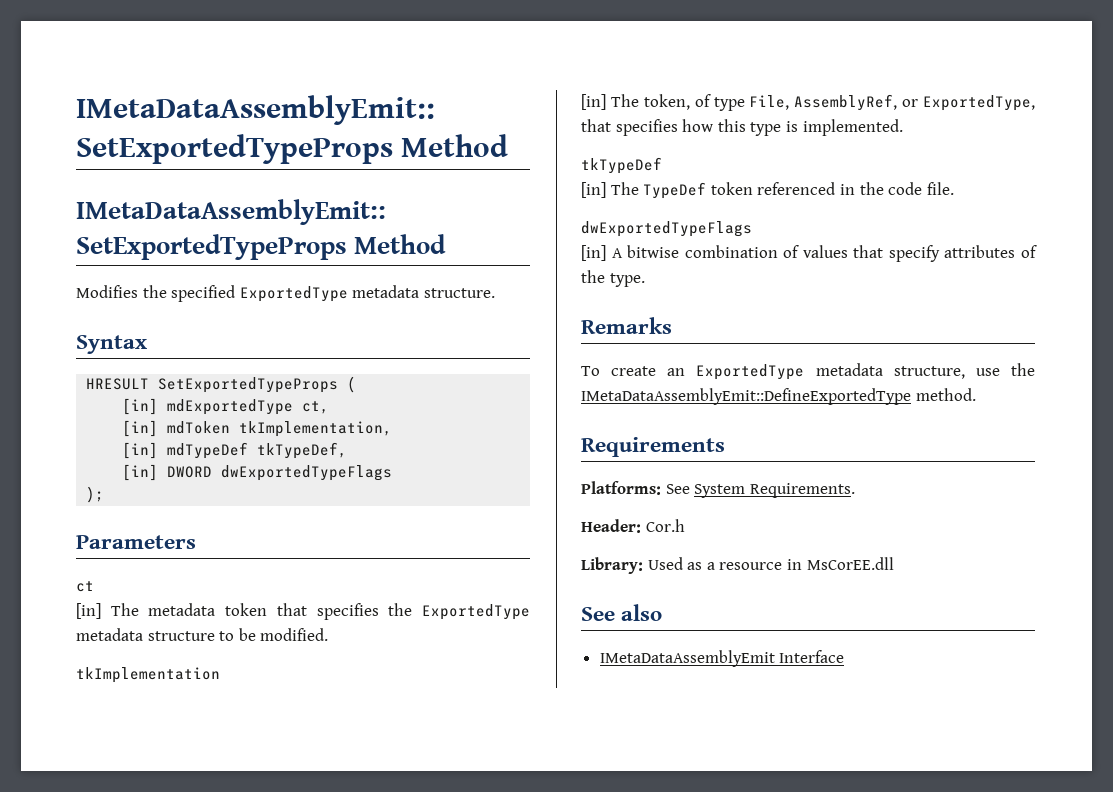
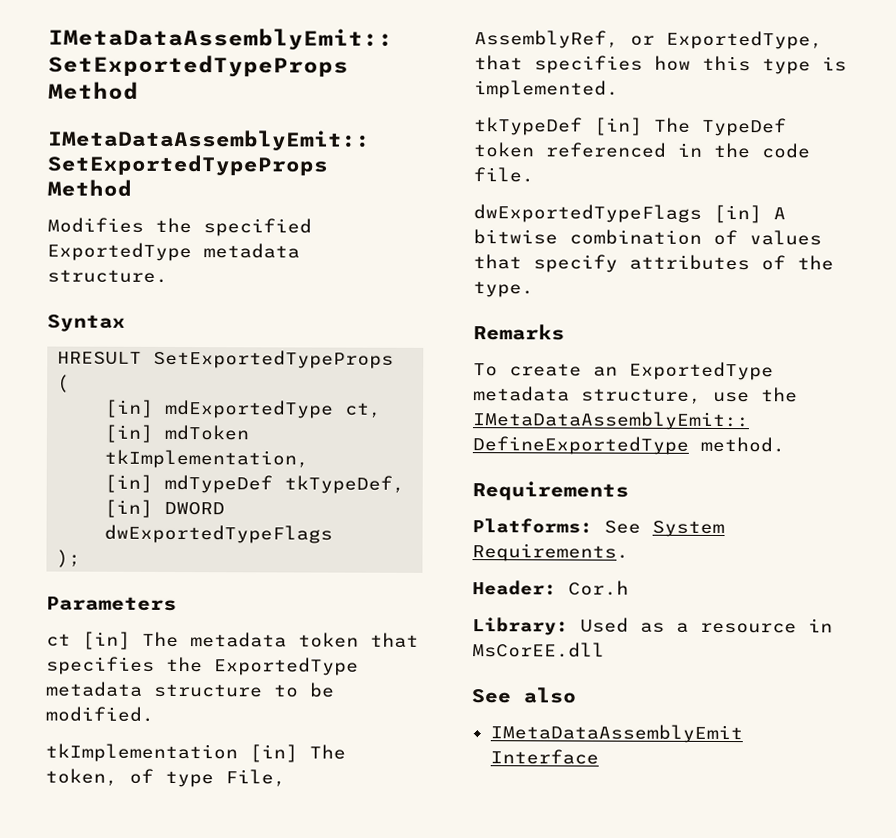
(94, 586) // -> (71, 640) none
(220, 675) // -> (238, 753) none
(662, 165) // -> (583, 126) none
(752, 229) // -> (702, 213) none

